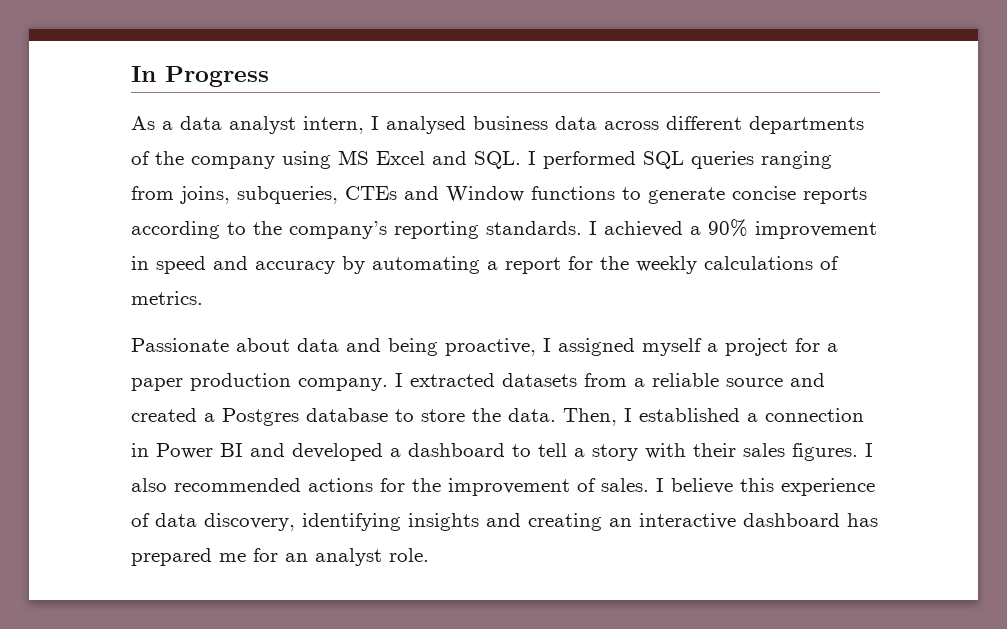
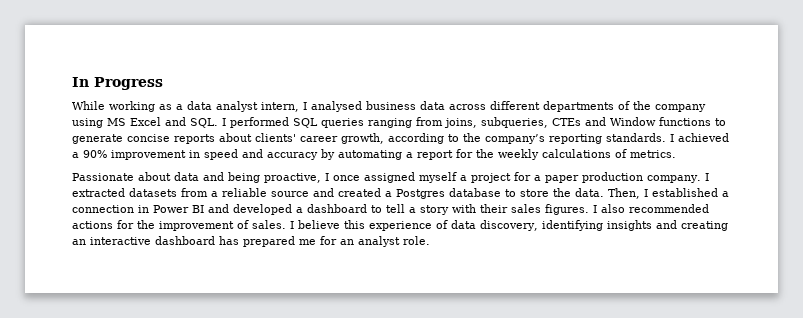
[131,116,155,130] As -> [72,101,172,112] While working as
(867, 195) none -> [219,133,384,144] about clients' career growth,
(551, 345) none -> [333,175,360,181] once

